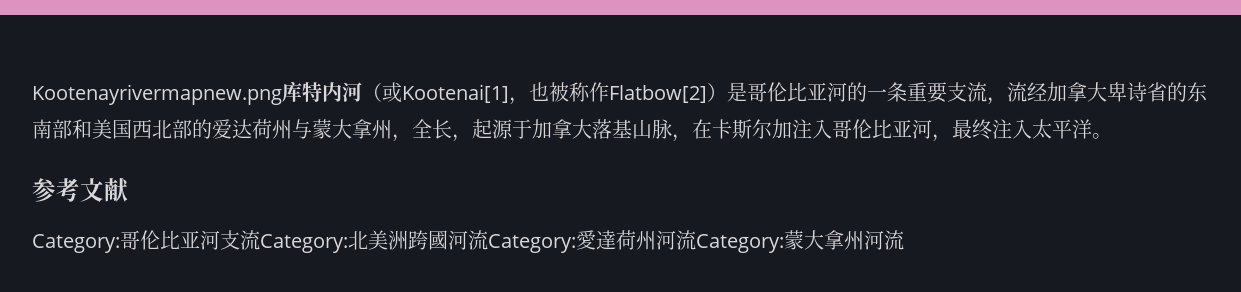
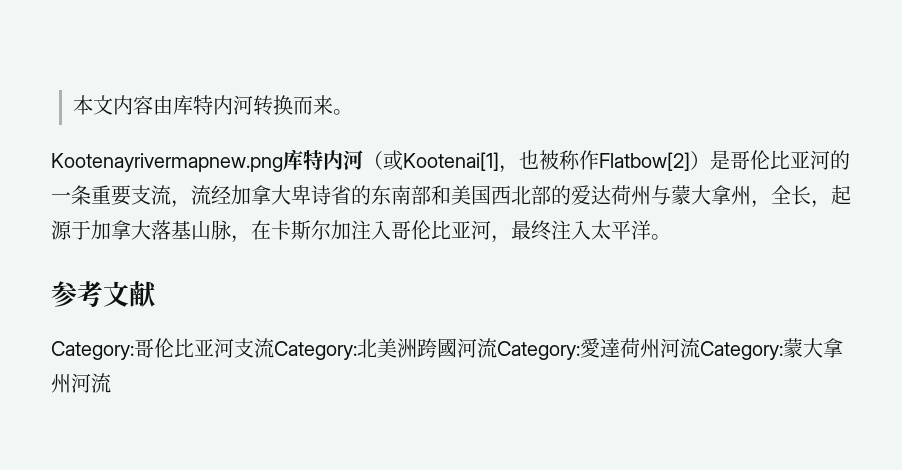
(32, 94) none -> [73,95,354,116] 本文内容由库特内河转换而来。 //

